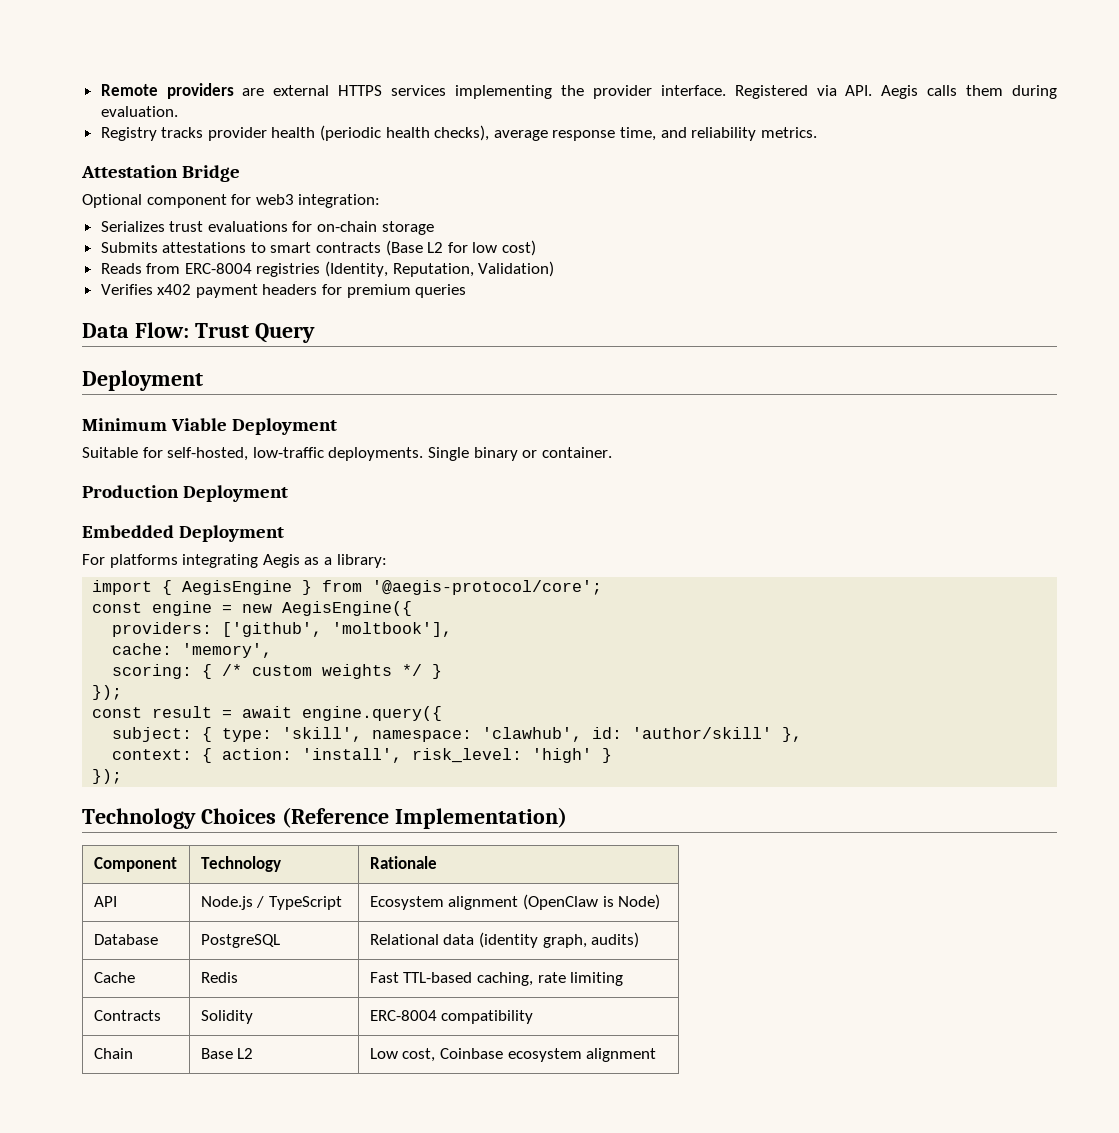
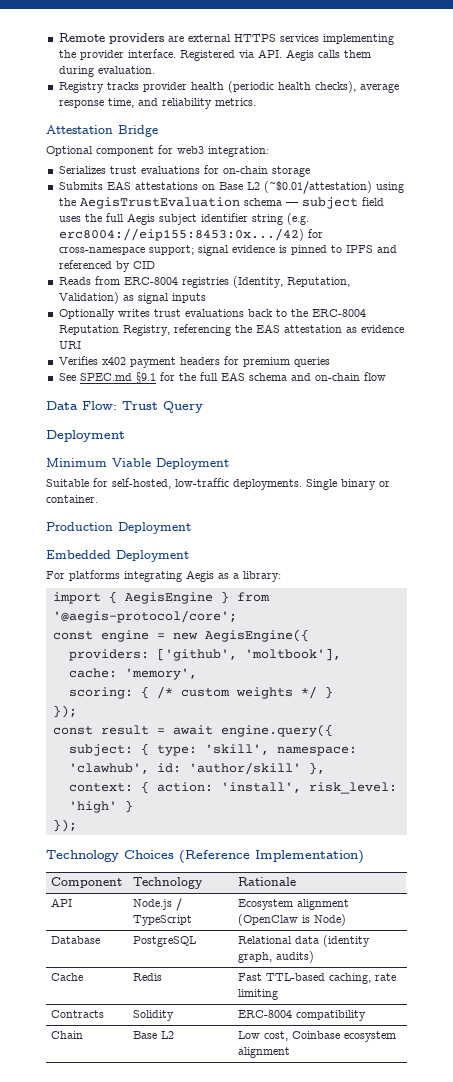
[162,240,537,256] attestations to smart contracts (Base L2 for low cost) -> [106,181,404,194] [58,197,384,209] [58,213,309,225] [58,228,323,241] [58,245,397,256] [58,260,155,272] EAS attestations on Base L2 (~$0.01/attestation) using the AegisTrustEvaluation schema — subject field uses the full Aegis subject identifier string (e.g. erc8004://eip155:8453:0x.../42) for cross-namespace support; signal evidence is pinned to IPFS and referenced by CID
(555, 269) none -> [122,293,206,304] [58,309,366,320] [58,324,404,336] [58,341,81,349] as signal inputs // Optionally writes trust evaluations back to the ERC-8004 Reputation Registry, referencing the EAS attestation as evidence URI
(467, 291) none -> [58,372,386,384] // See SPEC.md §9.1 for the full EAS schema and on-chain flow

